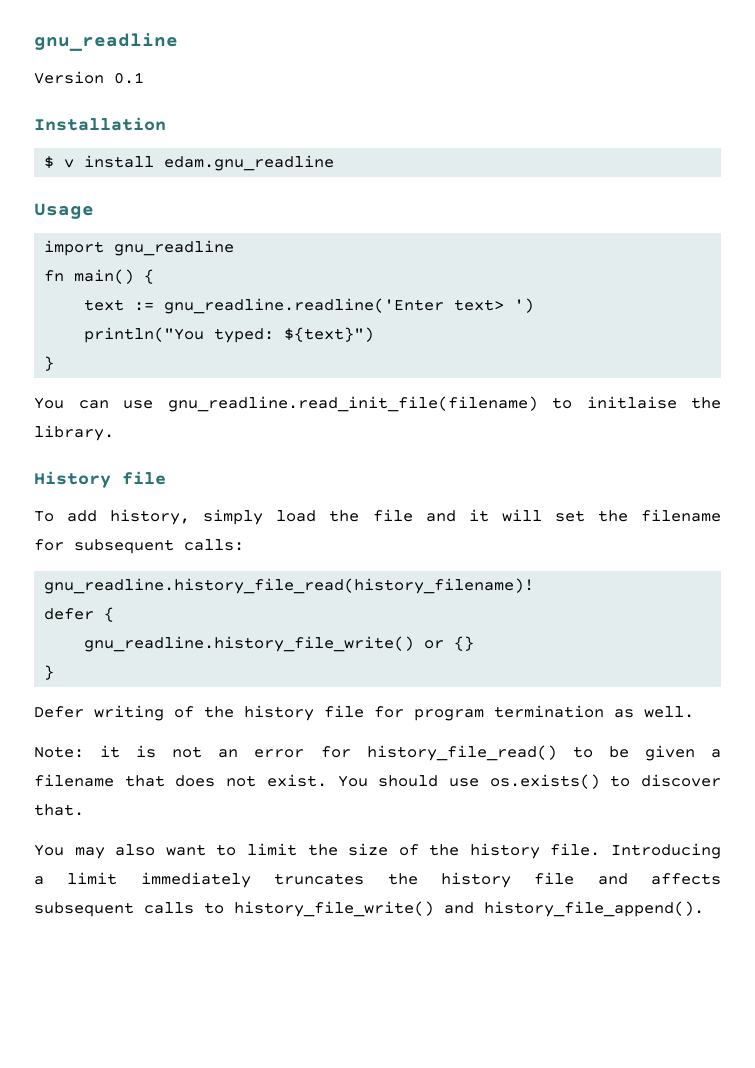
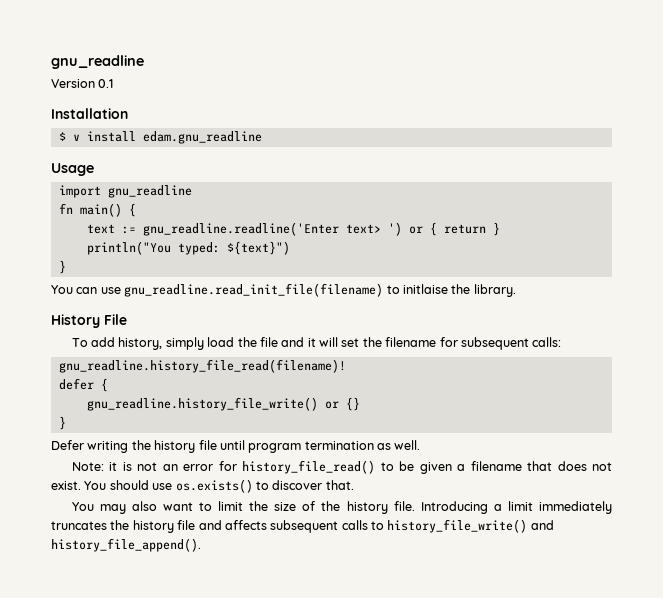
(535, 305) none -> [408,222,500,236] or { return }
[122,471,166,485] file -> [104,314,127,325] File
[44,578,535,594] gnu_readline.history_file_read(history_filename)! -> [58,359,346,373] gnu_readline.history_file_read(filename)!
[174,705,404,721] of the history file for -> [131,440,245,453] the history file until

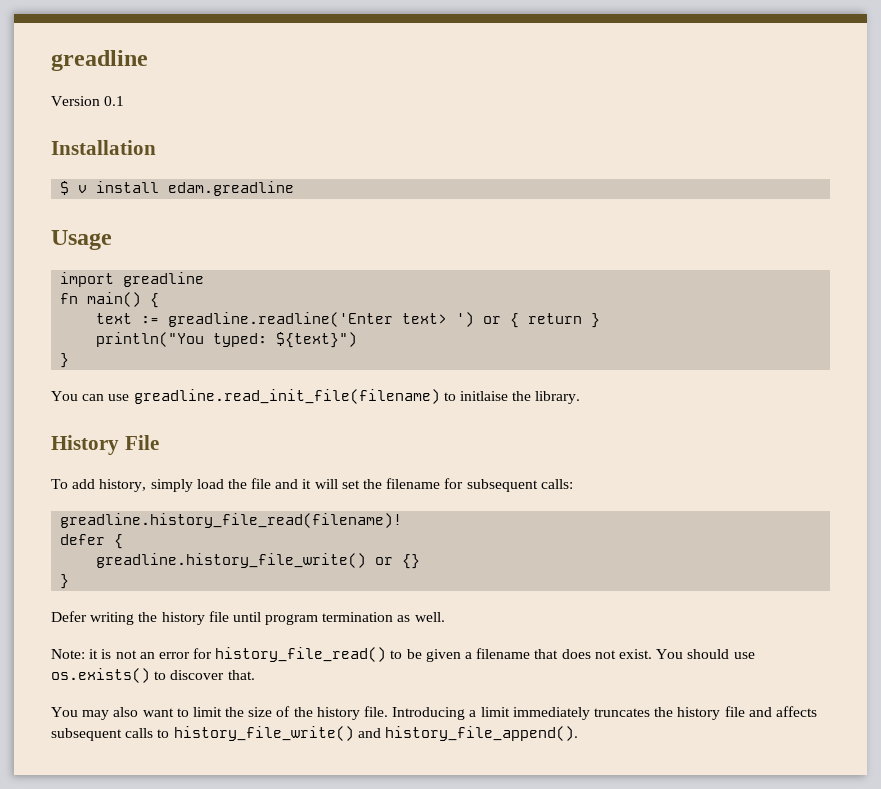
[51,55,144,69] gnu_readline -> [51,50,148,71] greadline
[142,131,262,144] edam.gnu_readline -> [168,181,295,196] edam.greadline
[107,185,192,198] gnu_readline -> [123,272,205,287] greadline
[142,222,339,236] gnu_readline.readline('Enter -> [168,312,394,327] greadline.readline('Enter
[124,283,384,297] gnu_readline.read_init_file(filename) -> [133,389,440,404] greadline.read_init_file(filename)
[58,359,346,373] gnu_readline.history_file_read(filename)! -> [60,513,403,528] greadline.history_file_read(filename)!
[86,397,318,411] gnu_readline.history_file_write() -> [96,553,367,568] greadline.history_file_write()

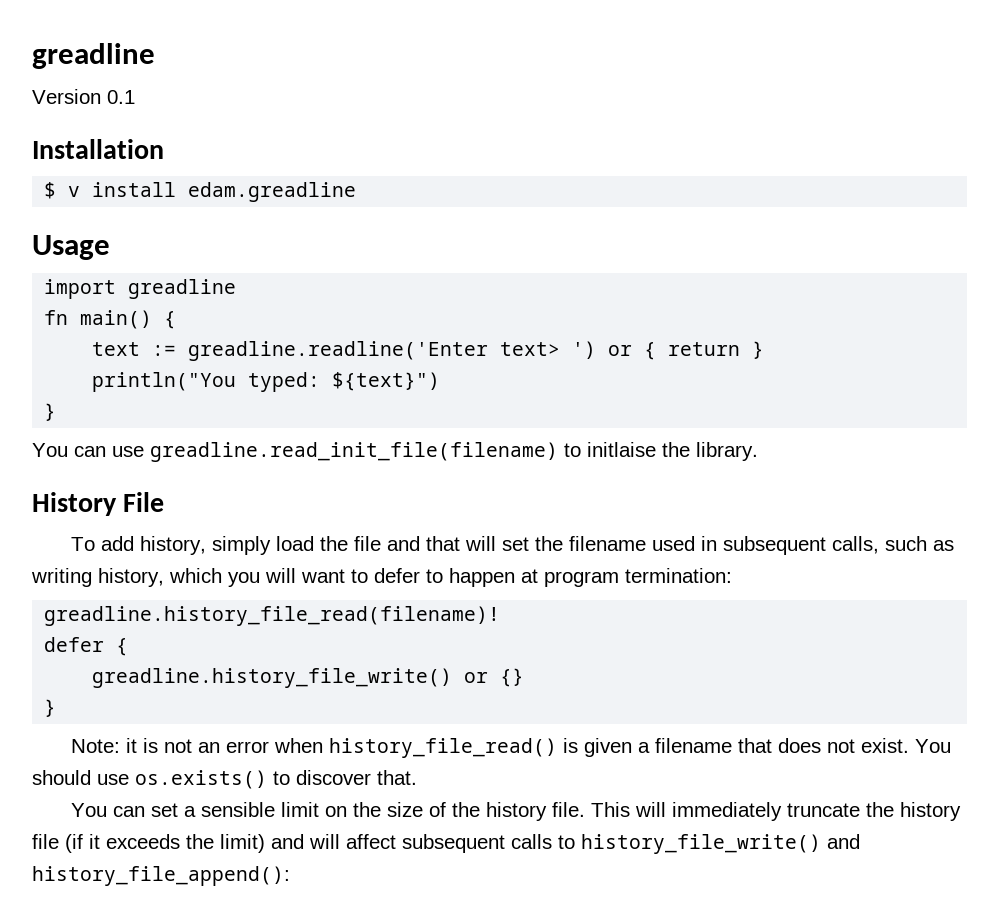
[302,479,312,489] it -> [426,536,461,551] that
[444,478,573,492] for subsequent calls: -> [652,536,955,555] [31,568,732,587] used in subsequent calls, such as writing history, which you will want to defer to happen at program termination:
[51,611,445,625] // Defer writing the history file until program termination as well. -> (57, 708) none
[193,647,422,662] for history_file_read() to be -> [274,738,579,758] when history_file_read() is
[82,707,222,720] may also want to limit -> [113,802,348,817] can set a sensible limit on
[392,706,817,720] Introducing a limit immediately truncates the history file and affects -> [591,802,962,821] [32,834,396,853] This will immediately truncate the history file (if it exceeds the limit) and will affect
[384,726,578,741] history_file_append(). -> [32,866,290,886] history_file_append():

